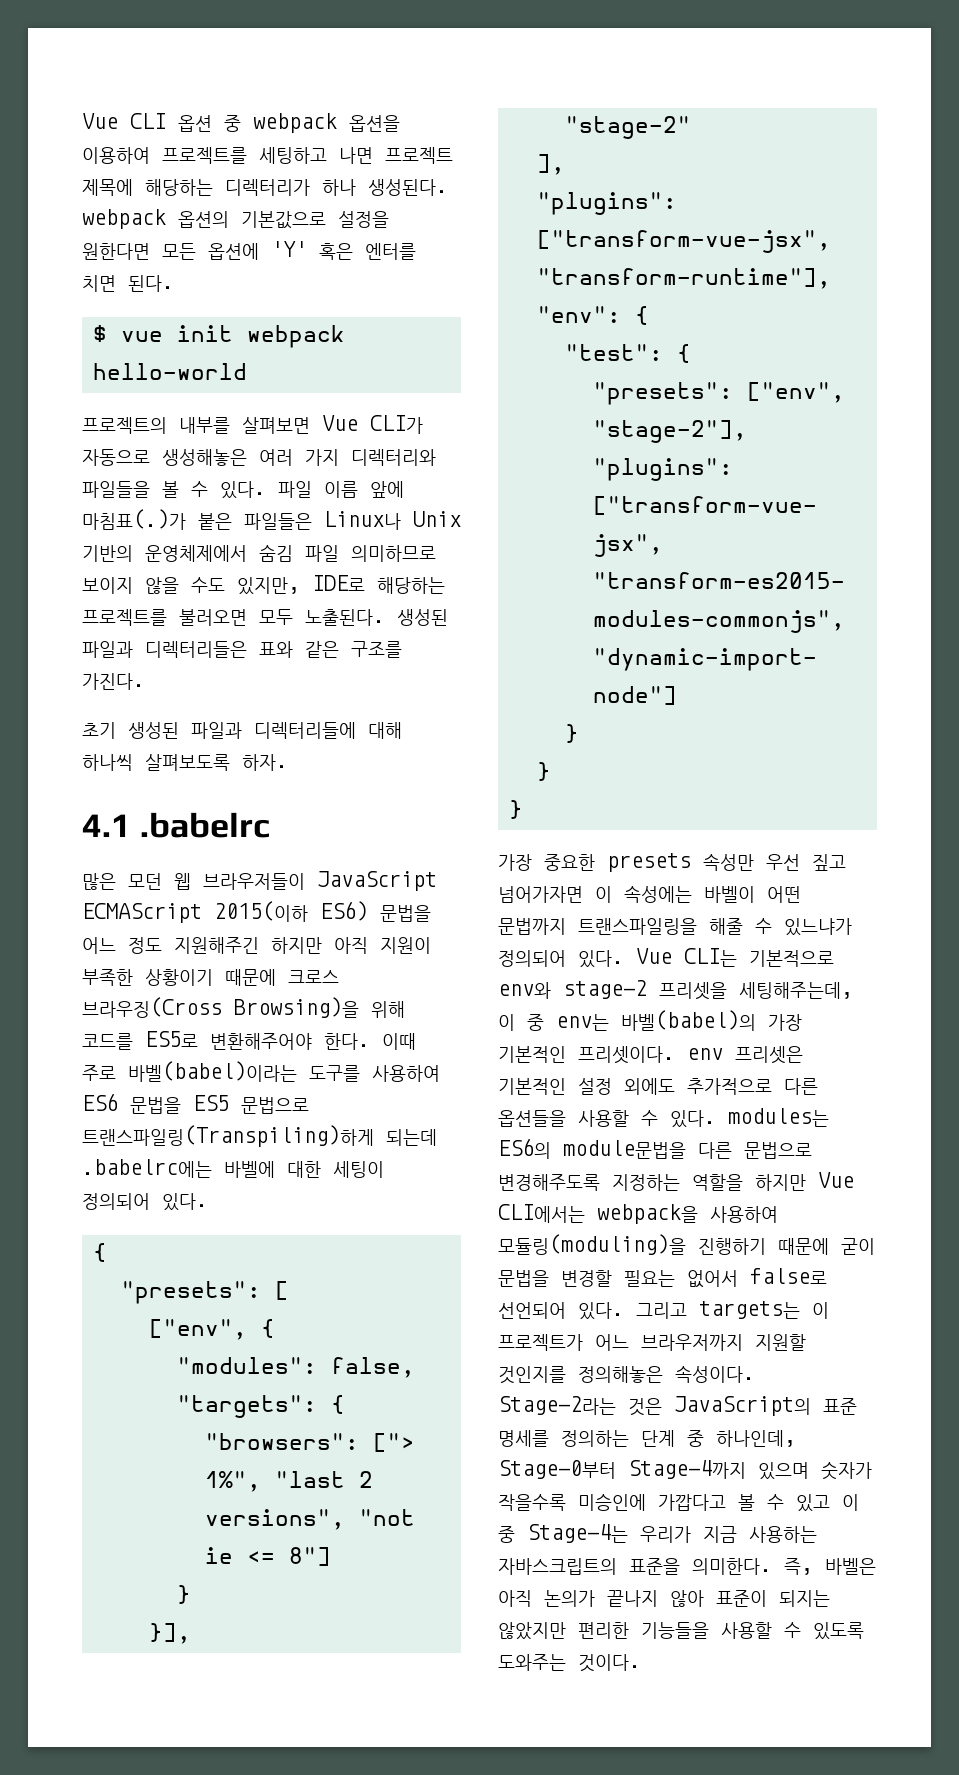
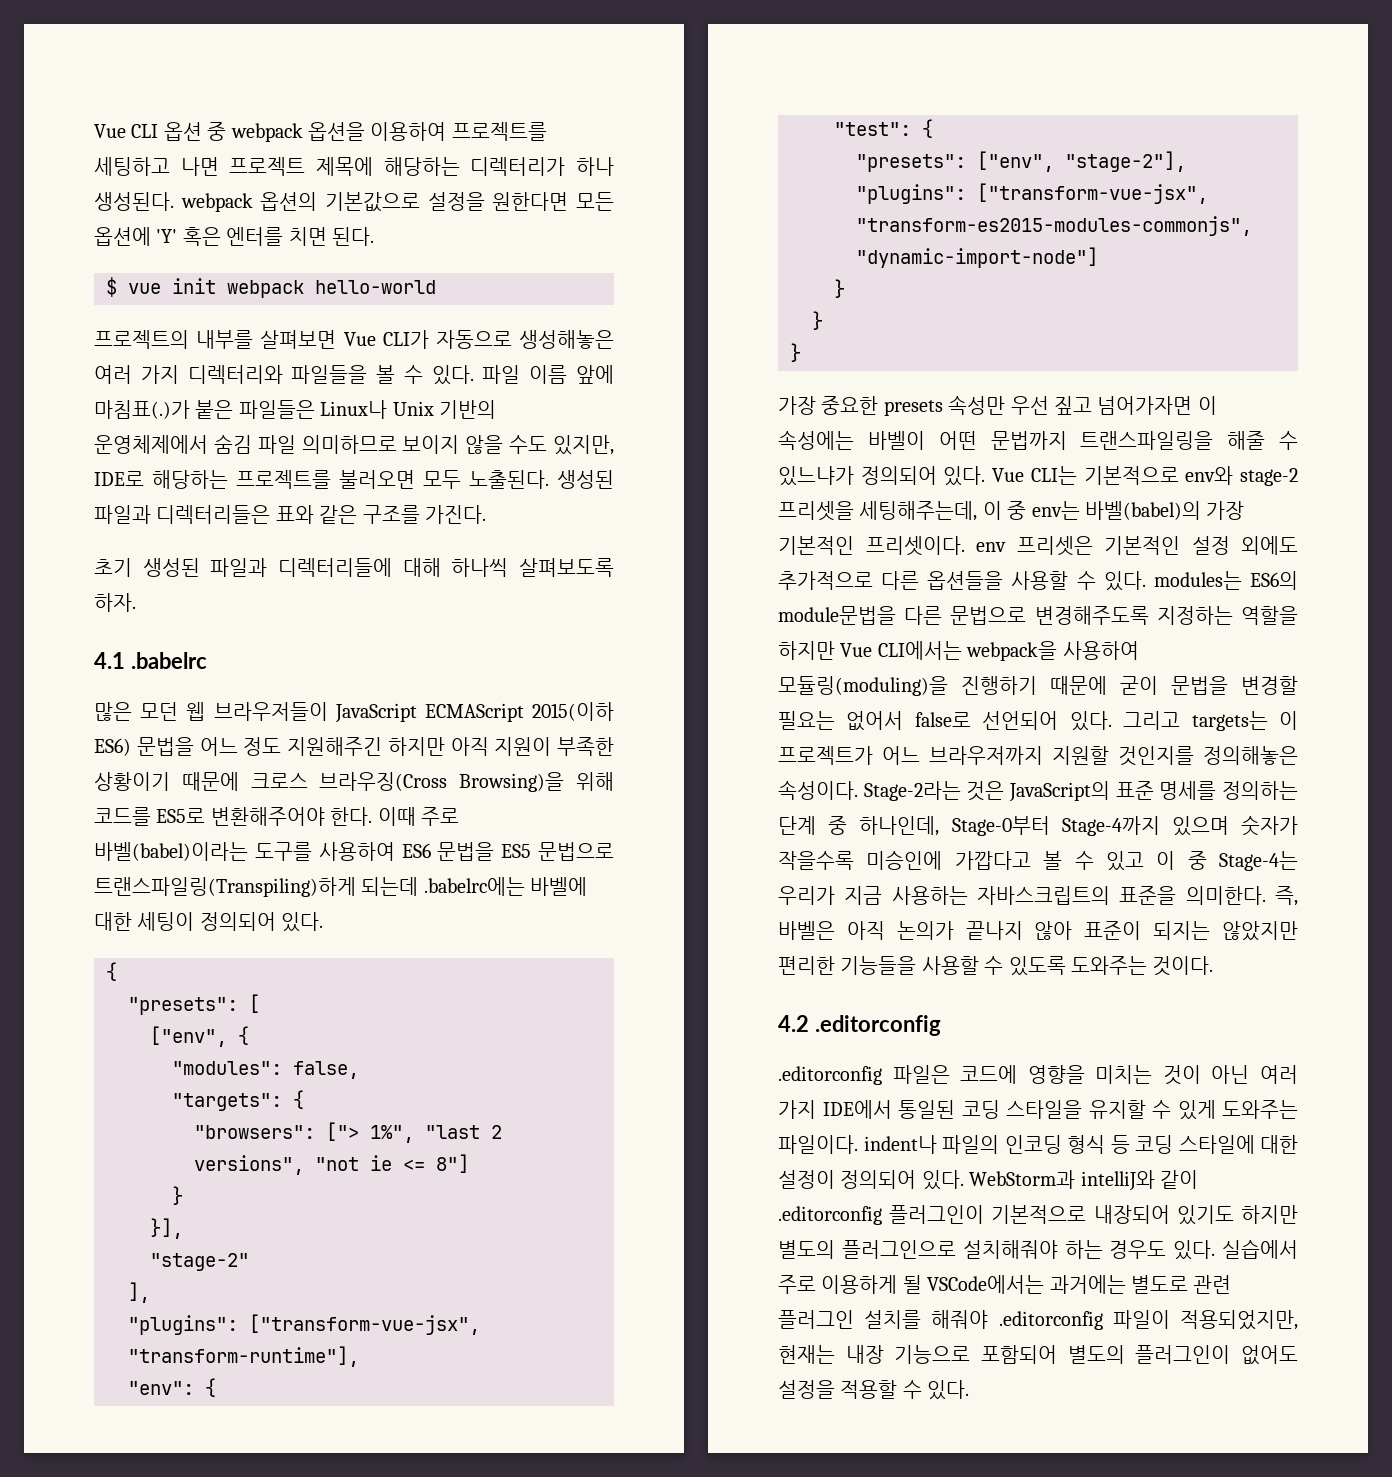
(641, 1663) none -> [778,1015,941,1036] [778,1065,1298,1085] [778,1100,1298,1120] [778,1135,1298,1154] [778,1170,1198,1191] [778,1205,1298,1225] [778,1239,1298,1260] [778,1275,1232,1294] [778,1310,1298,1330] [778,1345,1298,1365] [778,1380,970,1400] // 4.2 .editorconfig // .editorconfig 파일은 코드에 영향을 미치는 것이 아닌 여러 가지 IDE에서 통일된 코딩 스타일을 유지할 수 있게 도와주는 파일이다. indent나 파일의 인코딩 형식 등 코딩 스타일에 대한 설정이 정의되어 있다. WebStorm과 intelliJ와 같이 .editorconfig 플러그인이 기본적으로 내장되어 있기도 하지만 별도의 플러그인으로 설치해줘야 하는 경우도 있다. 실습에서 주로 이용하게 될 VSCode에서는 과거에는 별도로 관련 플러그인 설치를 해줘야 .editorconfig 파일이 적용되었지만, 현재는 내장 기능으로 포함되어 별도의 플러그인이 없어도 설정을 적용할 수 있다.

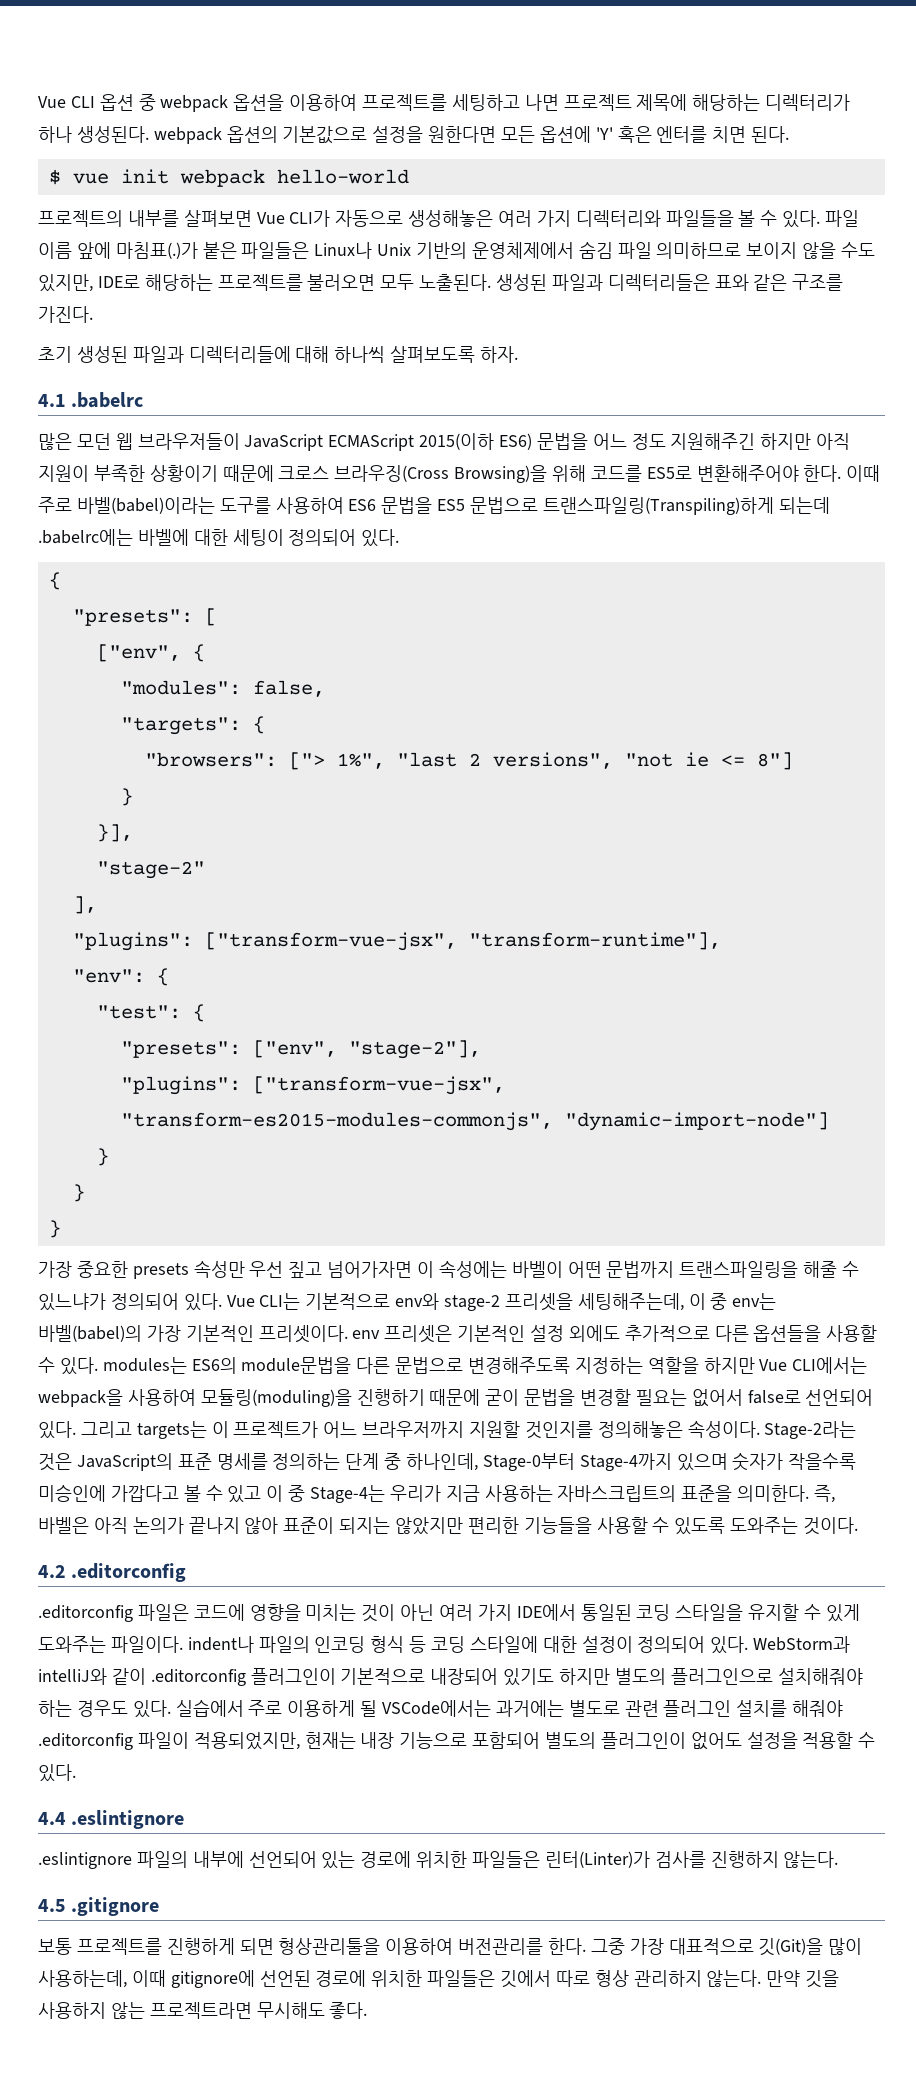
(970, 1390) none -> [38,1810,185,1829] [38,1851,839,1869] [38,1897,160,1916] [38,1938,863,1956] [38,1970,840,1988] [38,2002,368,2019] // 4.4 .eslintignore // .eslintignore 파일의 내부에 선언되어 있는 경로에 위치한 파일들은 린터(Linter)가 검사를 진행하지 않는다. // 4.5 .gitignore // 보통 프로젝트를 진행하게 되면 형상관리툴을 이용하여 버전관리를 한다. 그중 가장 대표적으로 깃(Git)을 많이 사용하는데, 이때 gitignore에 선언된 경로에 위치한 파일들은 깃에서 따로 형상 관리하지 않는다. 만약 깃을 사용하지 않는 프로젝트라면 무시해도 좋다.

